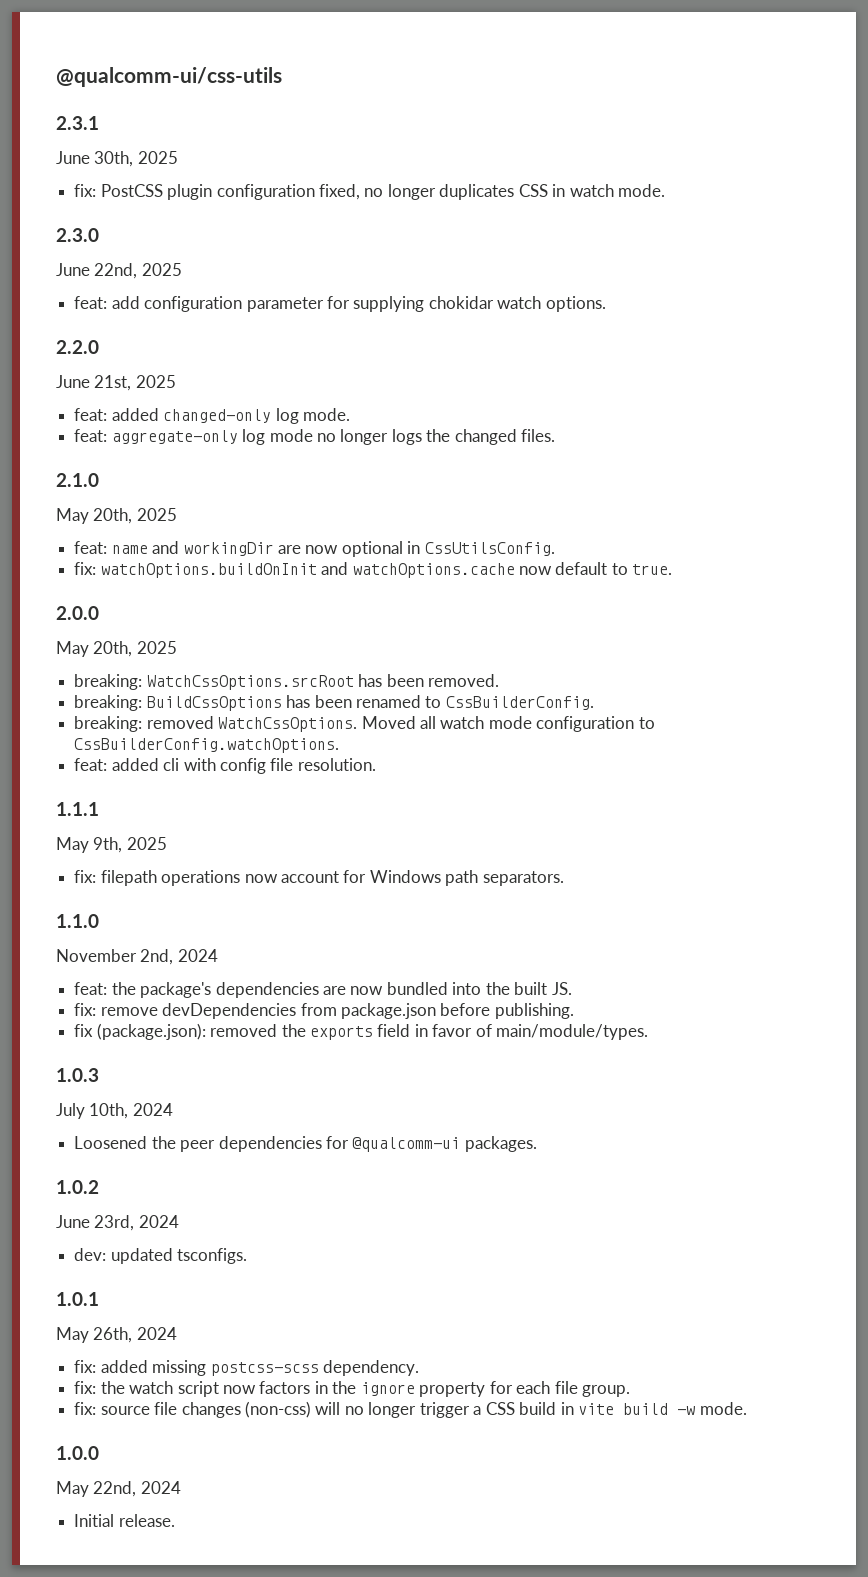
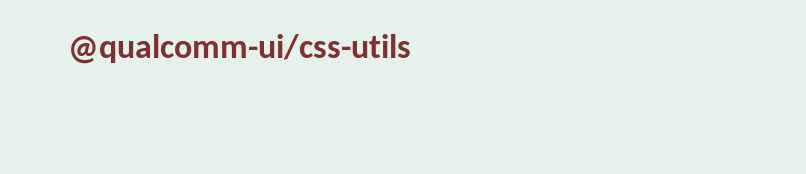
[56,116,99,130] [56,151,178,167] [74,184,666,200] [56,228,99,242] [56,263,182,279] [74,296,606,312] [56,340,99,354] [56,375,176,391] [74,408,350,424] [74,429,556,445] [56,473,99,487] [56,508,177,524] [74,541,555,557] [74,562,673,578] [56,606,99,620] [56,641,177,657] [74,674,499,690] [74,695,594,711] [74,716,655,732] [74,738,340,753] [74,758,376,774] [56,802,99,816] [56,837,167,853] [74,870,564,886] [56,914,99,928] [56,949,218,965] [74,982,572,998] [74,1003,574,1019] [74,1023,649,1040] [56,1068,99,1082] [56,1103,173,1119] [74,1136,537,1152] [56,1180,99,1194] [56,1215,179,1231] [74,1248,248,1264] [56,1292,99,1306] [56,1327,177,1343] [74,1360,419,1376] [74,1381,631,1397] [74,1401,747,1418] [56,1446,99,1460] [56,1481,181,1497] [74,1514,175,1527] // 2.3.1 // June 30th, 2025 // fix: PostCSS plugin configuration fixed, no longer duplicates CSS in watch mode. // 2.3.0 // June 22nd, 2025 // feat: add configuration parameter for supplying chokidar watch options. // 2.2.0 // June 21st, 2025 // feat: added changed-only log mode. // feat: aggregate-only log mode no longer logs the changed files. // 2.1.0 // May 20th, 2025 // feat: name and workingDir are now optional in CssUtilsConfig. // fix: watchOptions.buildOnInit and watchOptions.cache now default to true. // 2.0.0 // May 20th, 2025 // breaking: WatchCssOptions.srcRoot has been removed. // breaking: BuildCssOptions has been renamed to CssBuilderConfig. // breaking: removed WatchCssOptions. Moved all watch mode configuration to CssBuilderConfig.watchOptions. // feat: added cli with config file resolution. // 1.1.1 // May 9th, 2025 // fix: filepath operations now account for Windows path separators. // 1.1.0 // November 2nd, 2024 // feat: the package's dependencies are now bundled into the built JS. // fix: remove devDependencies from package.json before publishing. // fix (package.json): removed the exports field in favor of main/module/types. // 1.0.3 // July 10th, 2024 // Loosened the peer dependencies for @qualcomm-ui packages. // 1.0.2 // June 23rd, 2024 // dev: updated tsconfigs. // 1.0.1 // May 26th, 2024 // fix: added missing postcss-scss dependency. // fix: the watch script now factors in the ignore property for each file group. // fix: source file changes (non-css) will no longer trigger a CSS build in vite build -w mode. // 1.0.0 // May 22nd, 2024 // Initial release. -> (411, 49) none

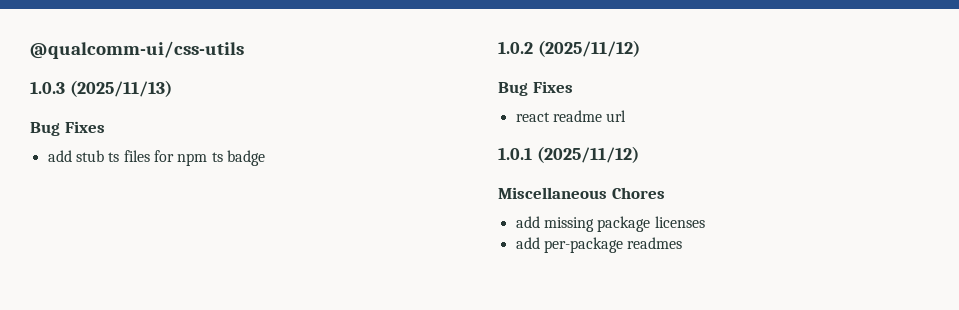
(411, 49) none -> [30,80,172,97] [30,121,105,136] [47,150,265,166] [498,40,640,57] [498,81,573,96] [515,110,627,122] [498,146,639,163] [498,187,665,199] [515,216,705,232] [515,237,683,253] // 1.0.3 (2025/11/13) // Bug Fixes // add stub ts files for npm ts badge // 1.0.2 (2025/11/12) // Bug Fixes // react readme url // 1.0.1 (2025/11/12) // Miscellaneous Chores // add missing package licenses // add per-package readmes

